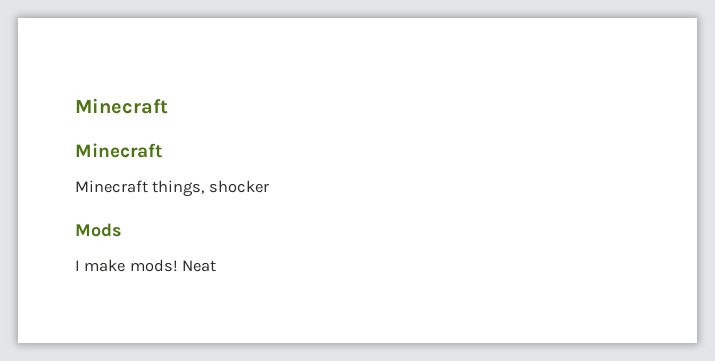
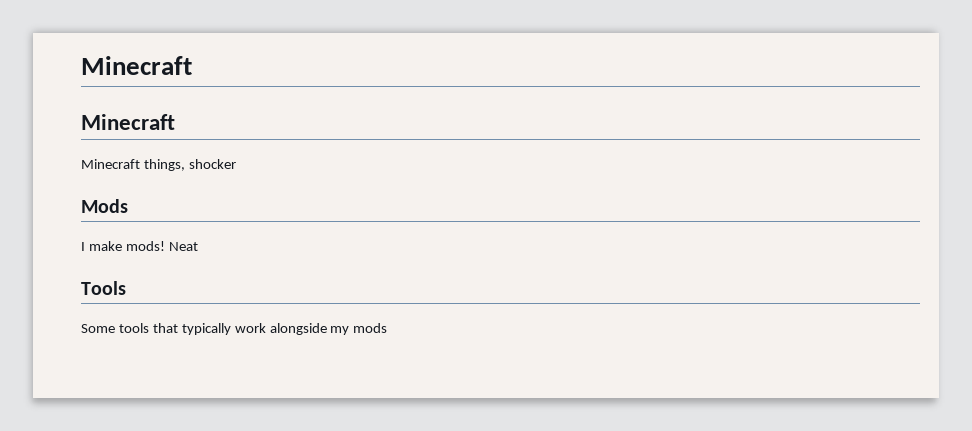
(217, 266) none -> [81,281,126,295] [81,323,388,335] // Tools // Some tools that typically work alongside my mods

